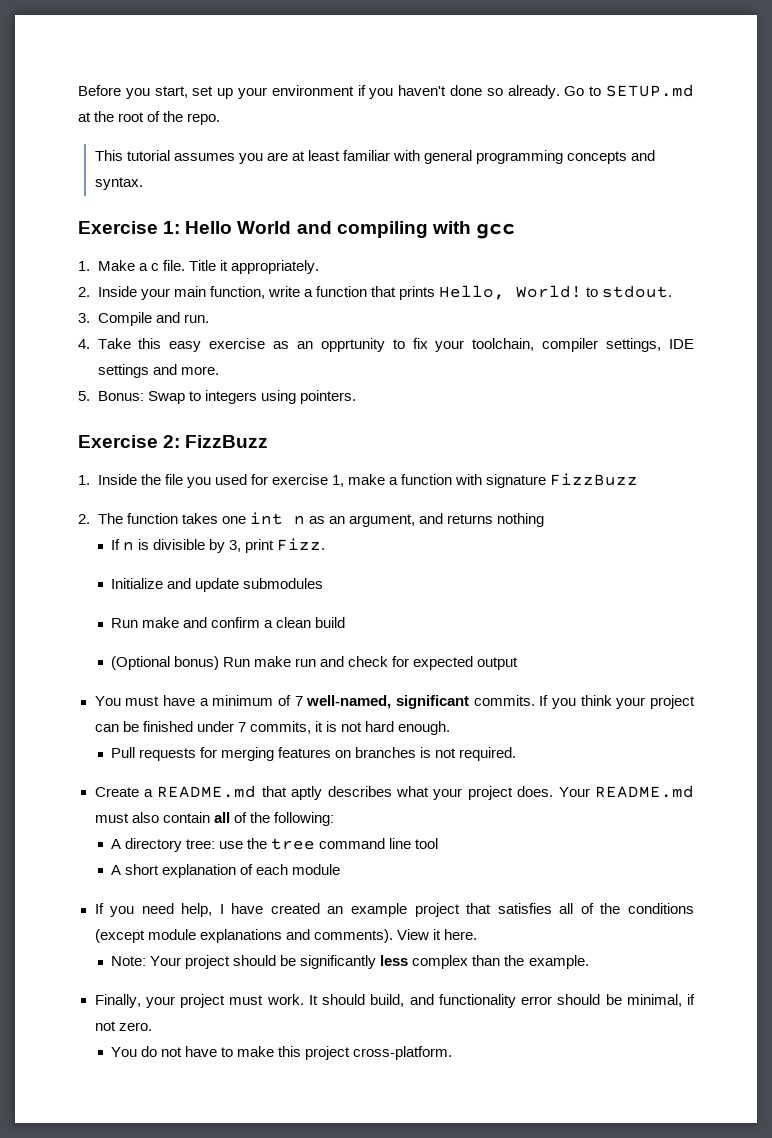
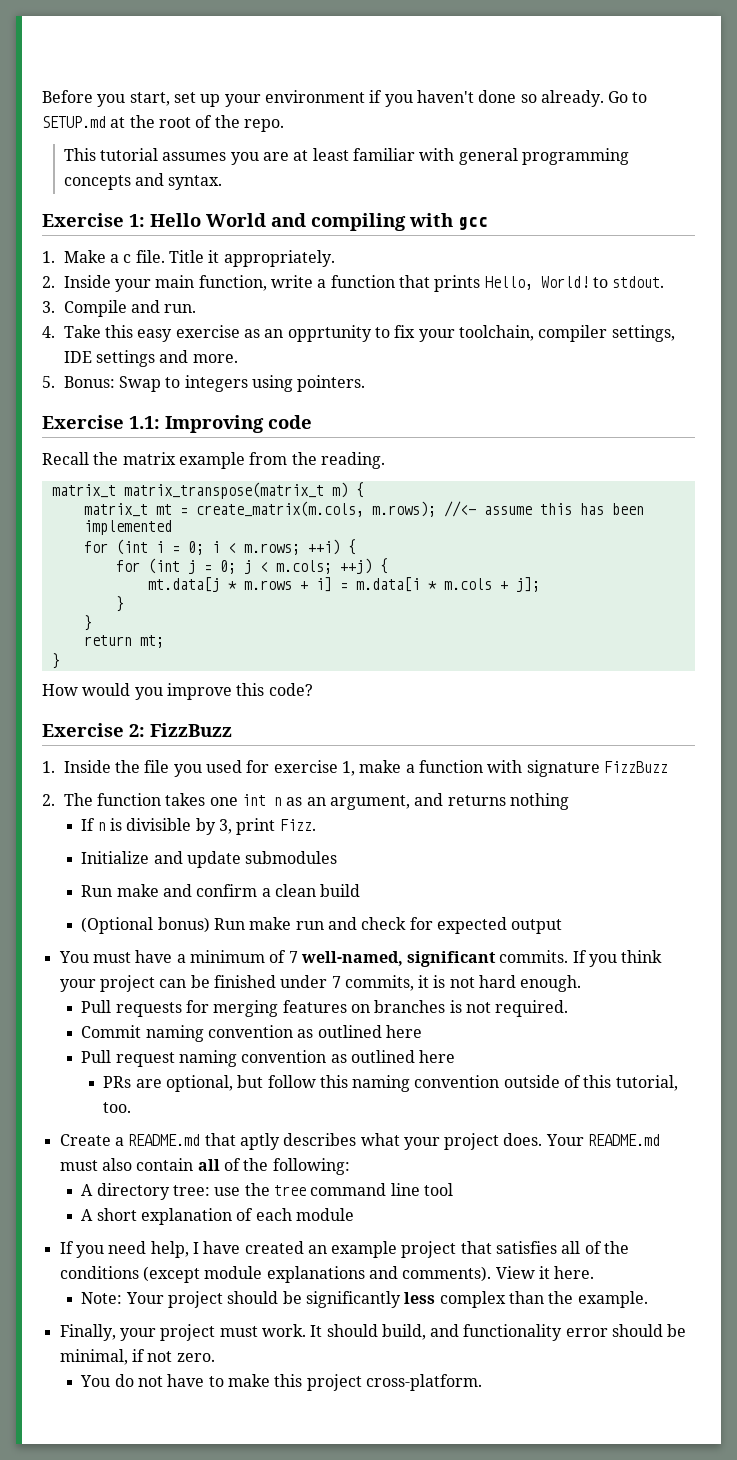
(356, 397) none -> [42,415,312,433] [42,452,385,469] [51,482,364,499] [83,501,644,517] [83,520,172,535] [83,539,356,555] [115,558,388,574] [147,577,540,592] [115,596,124,612] [83,615,92,631] [83,635,164,648] [51,653,60,669] [42,683,313,700] // Exercise 1.1: Improving code // Recall the matrix example from the reading. // matrix_t matrix_transpose(matrix_t m) { // matrix_t mt = create_matrix(m.cols, m.rows); //<- assume this has been implemented // for (int i = 0; i < m.rows; ++i) { // for (int j = 0; j < m.cols; ++j) { // mt.data[j * m.rows + i] = m.data[i * m.cols + j]; // } // } // return mt; // } // How would you improve this code?
(517, 754) none -> [81,1025,423,1042] [81,1050,456,1067] [103,1075,678,1092] [103,1102,132,1113] // Commit naming convention as outlined here // Pull request naming convention as outlined here // PRs are optional, but follow this naming convention outside of this tutorial, too.

